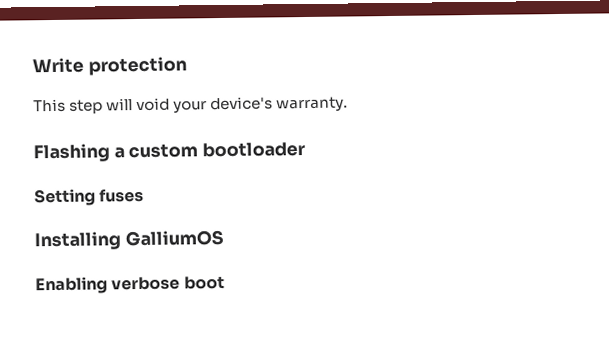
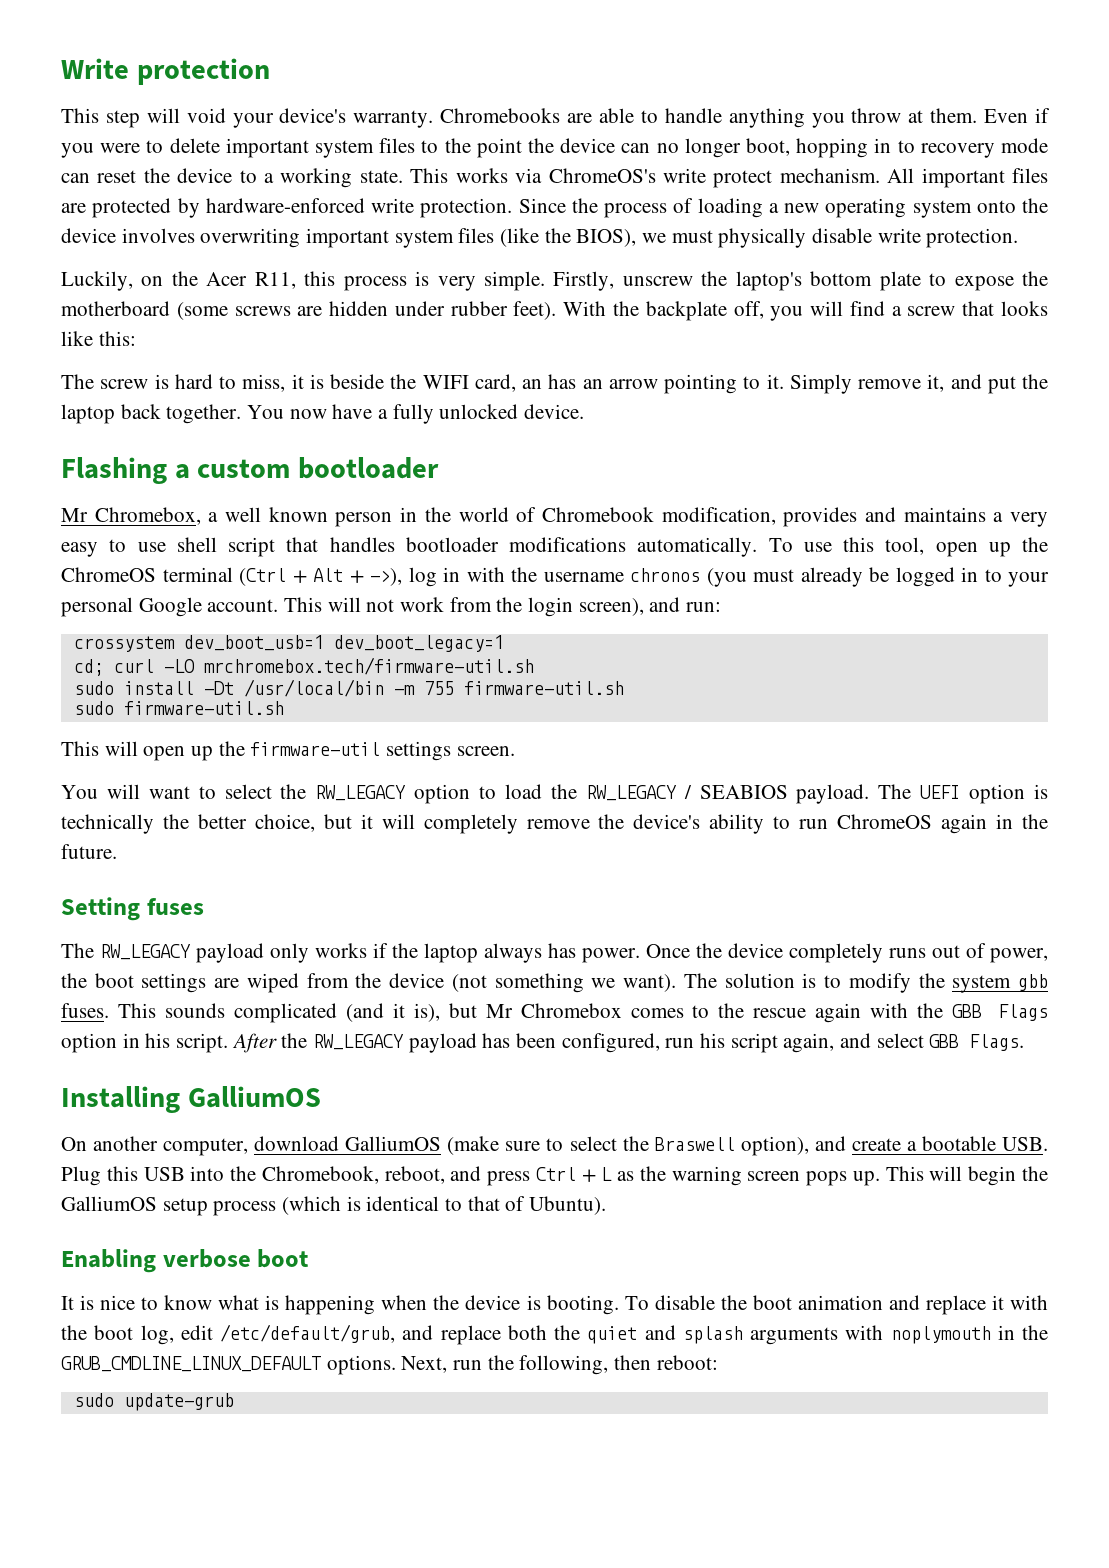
[33,141,307,163] [34,188,145,207] [34,229,224,251] [35,275,225,295] // Flashing a custom bootloader // Setting fuses // Installing GalliumOS // Enabling verbose boot -> [440,108,1051,128] [61,138,1049,158] [61,168,1048,188] [61,198,1048,218] [61,228,1019,248] [61,271,1048,291] [61,301,1049,321] [61,331,136,346] [61,374,1048,394] [61,404,585,424] [61,457,440,484] [61,507,1048,527] [61,537,1048,557] [61,567,1049,587] [61,597,722,617] [73,635,504,652] [73,657,534,676] [73,679,624,697] [73,701,284,715] [61,741,515,761] [61,784,1049,804] [61,814,1049,834] [61,844,117,859] [61,897,204,921] [61,943,1048,963] [61,973,1048,993] [61,1003,1048,1023] [61,1033,1025,1053] [61,1086,321,1113] [61,1136,1048,1156] [61,1166,1049,1186] [61,1196,607,1216] [61,1249,309,1273] [61,1295,1048,1315] [61,1324,1048,1345] [61,1355,718,1375] [73,1393,234,1411] Chromebooks are able to handle anything you throw at them. Even if you were to delete important system files to the point the device can no longer boot, hopping in to recovery mode can reset the device to a working state. This works via ChromeOS's write protect mechanism. All important files are protected by hardware-enforced write protection. Since the process of loading a new operating system onto the device involves overwriting important system files (like the BIOS), we must physically disable write protection. // Luckily, on the Acer R11, this process is very simple. Firstly, unscrew the laptop's bottom plate to expose the motherboard (some screws are hidden under rubber feet). With the backplate off, you will find a screw that looks like this: // The screw is hard to miss, it is beside the WIFI card, an has an arrow pointing to it. Simply remove it, and put the laptop back together. You now have a fully unlocked device. // Flashing a custom bootloader // Mr Chromebox, a well known person in the world of Chromebook modification, provides and maintains a very easy to use shell script that handles bootloader modifications automatically. To use this tool, open up the ChromeOS terminal (Ctrl + Alt + ->), log in with the username chronos (you must already be logged in to your personal Google account. This will not work from the login screen), and run: // crossystem dev_boot_usb=1 dev_boot_legacy=1 // cd; curl -LO mrchromebox.tech/firmware-util.sh // sudo install -Dt /usr/local/bin -m 755 firmware-util.sh // sudo firmware-util.sh // This will open up the firmware-util settings screen. // You will want to select the RW_LEGACY option to load the RW_LEGACY / SEABIOS payload. The UEFI option is technically the better choice, but it will completely remove the device's ability to run ChromeOS again in the future. // Setting fuses // The RW_LEGACY payload only works if the laptop always has power. Once the device completely runs out of power, the boot settings are wiped from the device (not something we want). The solution is to modify the system gbb fuses. This sounds complicated (and it is), but Mr Chromebox comes to the rescue again with the GBB Flags option in his script. After the RW_LEGACY payload has been configured, run his script again, and select GBB Flags. // Installing GalliumOS // On another computer, download GalliumOS (make sure to select the Braswell option), and create a bootable USB. Plug this USB into the Chromebook, reboot, and press Ctrl + L as the warning screen pops up. This will begin the GalliumOS setup process (which is identical to that of Ubuntu). // Enabling verbose boot // It is nice to know what is happening when the device is booting. To disable the boot animation and replace it with the boot log, edit /etc/default/grub, and replace both the quiet and splash arguments with noplymouth in the GRUB_CMDLINE_LINUX_DEFAULT options. Next, run the following, then reboot: // sudo update-grub

